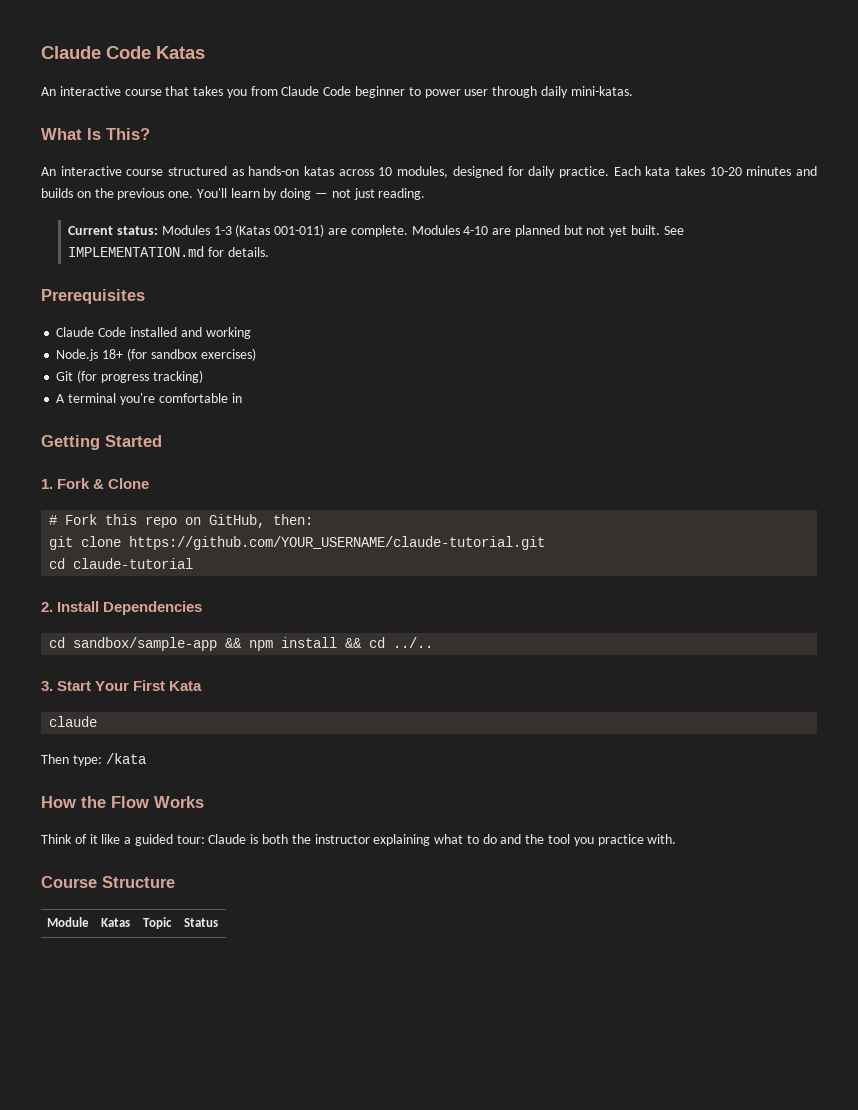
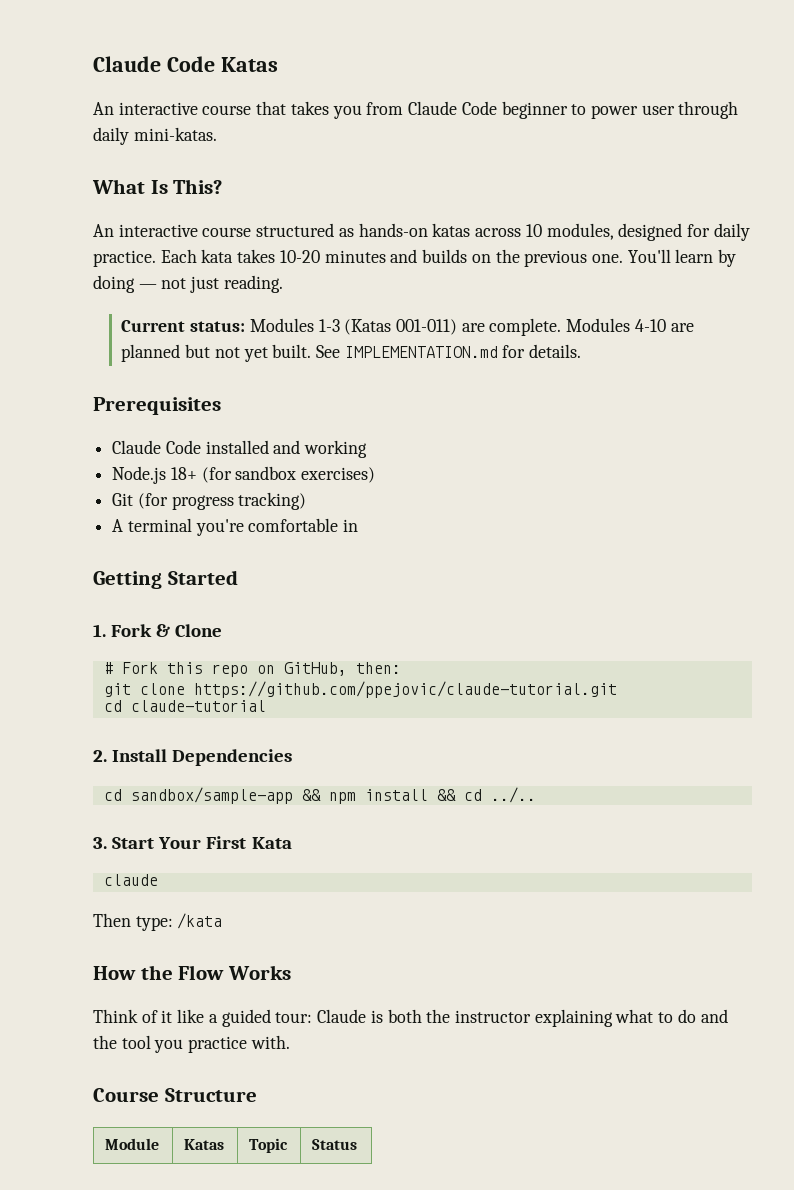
[129,536,546,550] https://github.com/YOUR_USERNAME/claude-tutorial.git -> [193,681,617,698] https://github.com/ppejovic/claude-tutorial.git

